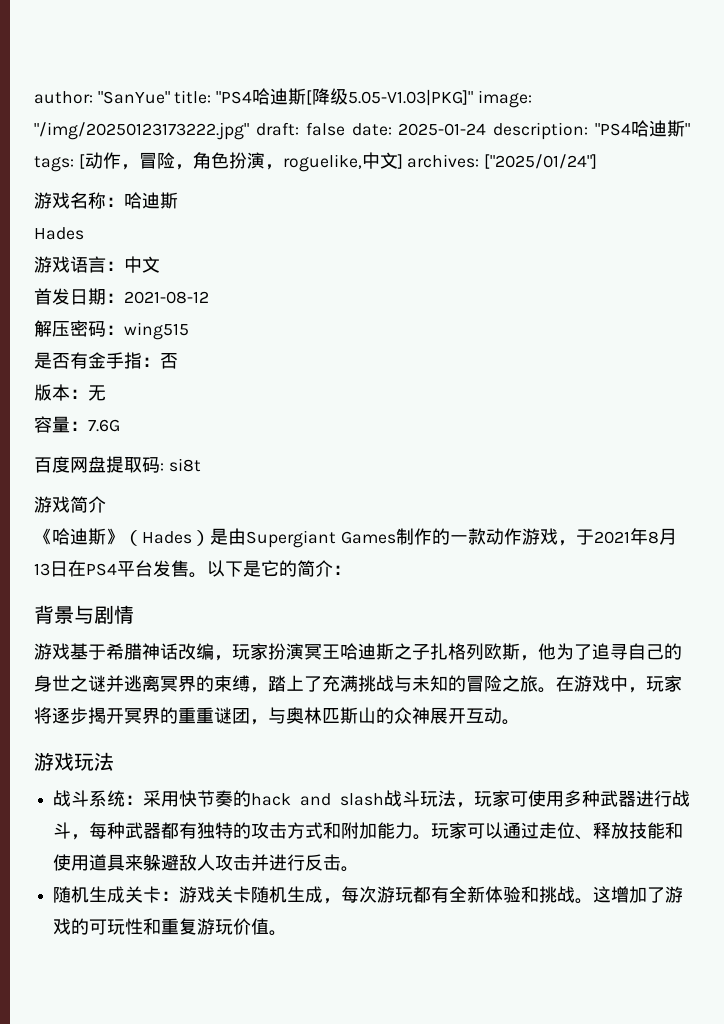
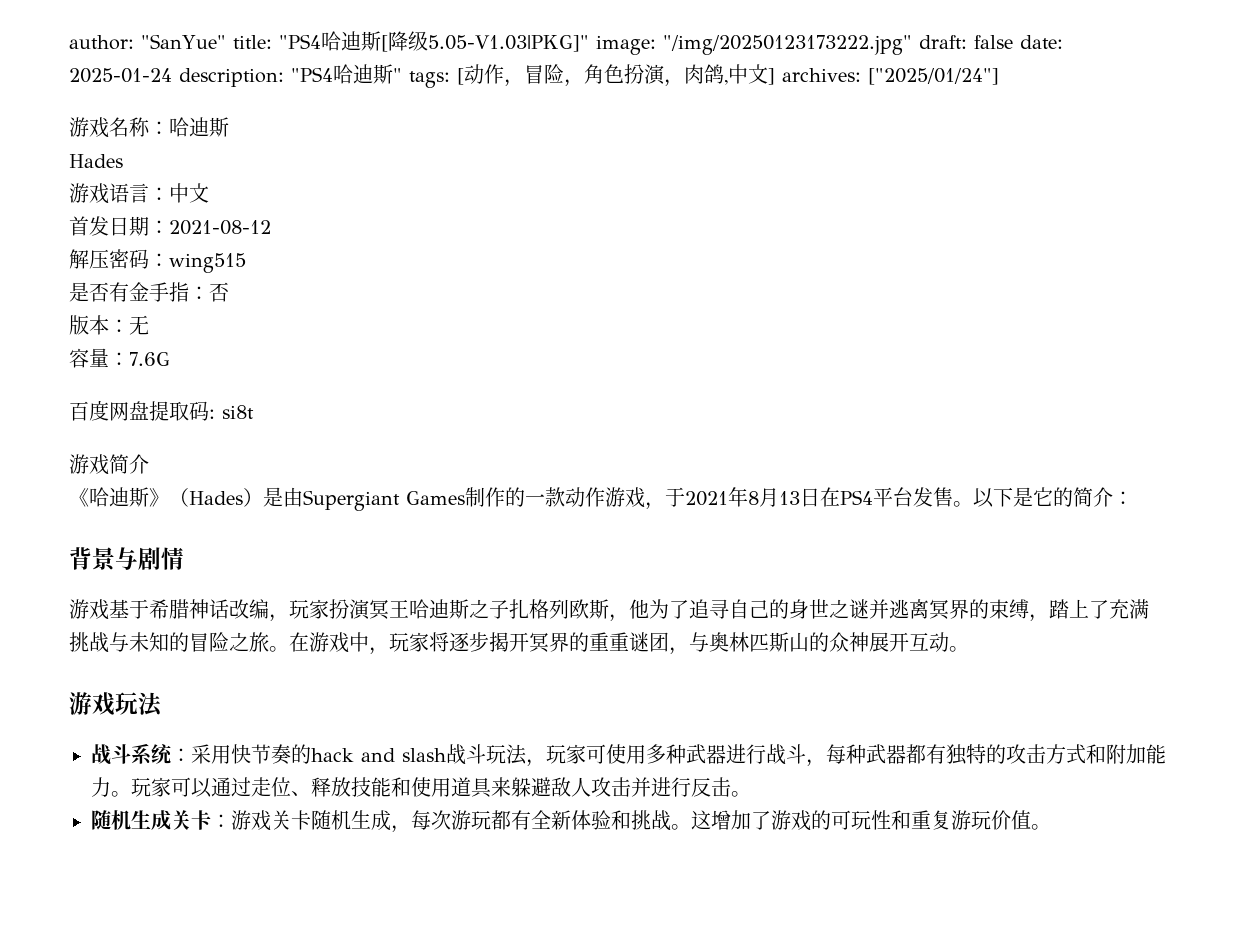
[282,154,362,172] roguelike, -> [684,64,728,85] 肉鸽,

